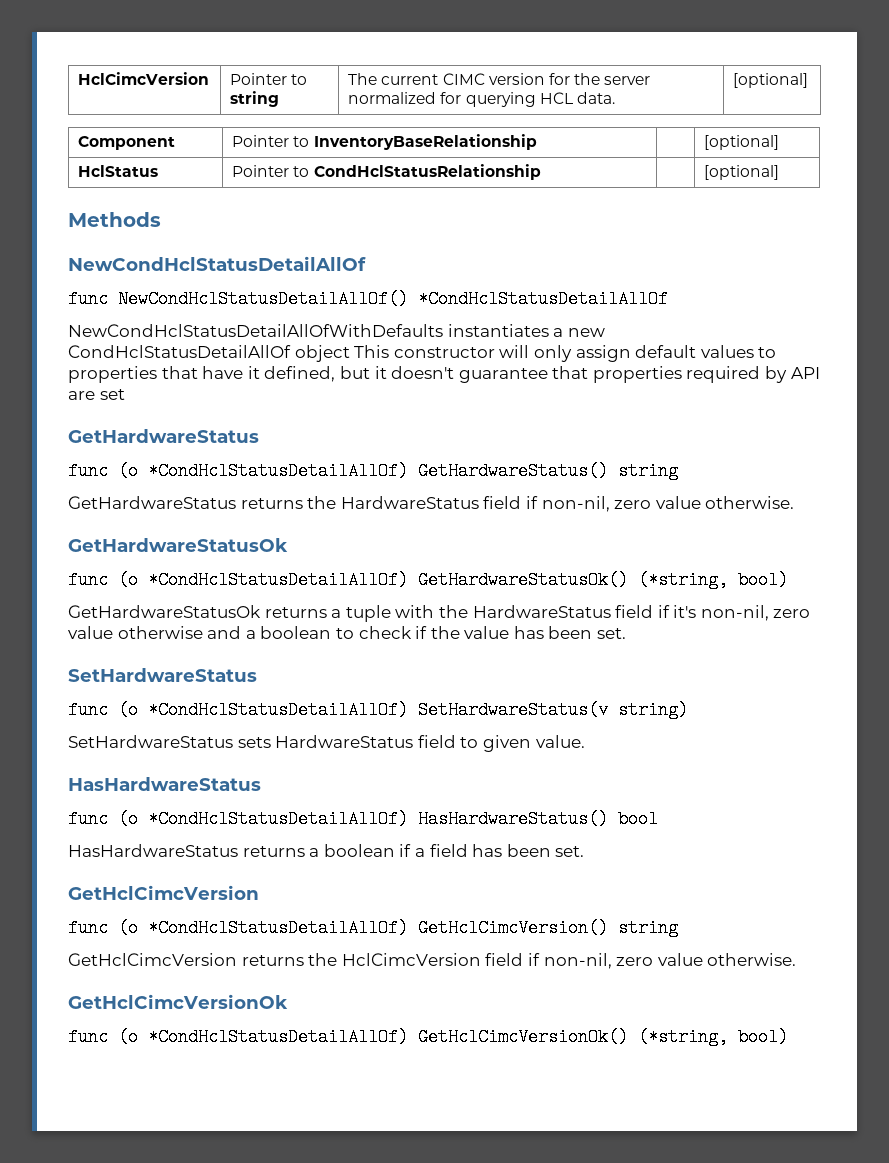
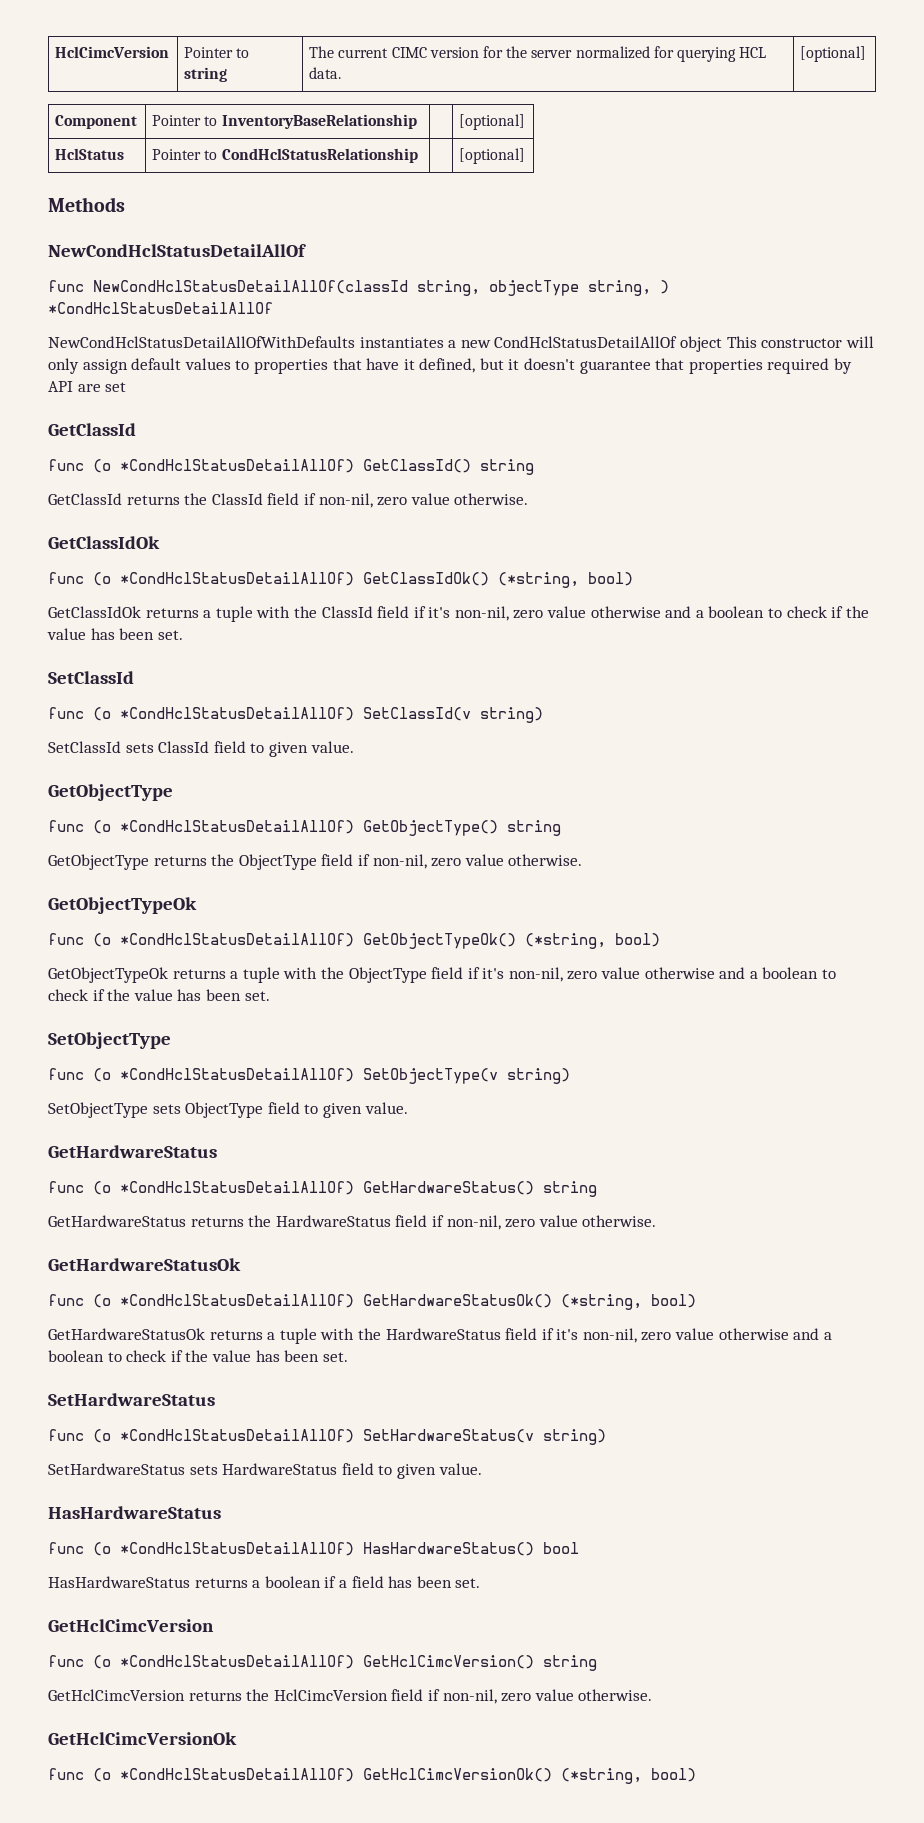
[118,290,408,308] NewCondHclStatusDetailAllOf() -> [93,280,669,296] NewCondHclStatusDetailAllOf(classId string, objectType string, )
(125, 394) none -> [48,423,136,436] [48,459,534,475] [48,493,529,508] [48,536,160,549] [48,572,633,588] [48,606,869,622] [47,628,183,640] [48,671,134,684] [48,707,543,723] [48,741,354,757] [48,784,173,801] [48,820,561,836] [48,854,583,870] [48,897,197,914] [48,933,660,949] [48,967,837,983] [48,989,270,1001] [48,1032,171,1049] [48,1068,570,1084] [48,1102,408,1118] // GetClassId // func (o *CondHclStatusDetailAllOf) GetClassId() string // GetClassId returns the ClassId field if non-nil, zero value otherwise. // GetClassIdOk // func (o *CondHclStatusDetailAllOf) GetClassIdOk() (*string, bool) // GetClassIdOk returns a tuple with the ClassId field if it's non-nil, zero value otherwise and a boolean to check if the value has been set. // SetClassId // func (o *CondHclStatusDetailAllOf) SetClassId(v string) // SetClassId sets ClassId field to given value. // GetObjectType // func (o *CondHclStatusDetailAllOf) GetObjectType() string // GetObjectType returns the ObjectType field if non-nil, zero value otherwise. // GetObjectTypeOk // func (o *CondHclStatusDetailAllOf) GetObjectTypeOk() (*string, bool) // GetObjectTypeOk returns a tuple with the ObjectType field if it's non-nil, zero value otherwise and a boolean to check if the value has been set. // SetObjectType // func (o *CondHclStatusDetailAllOf) SetObjectType(v string) // SetObjectType sets ObjectType field to given value.

